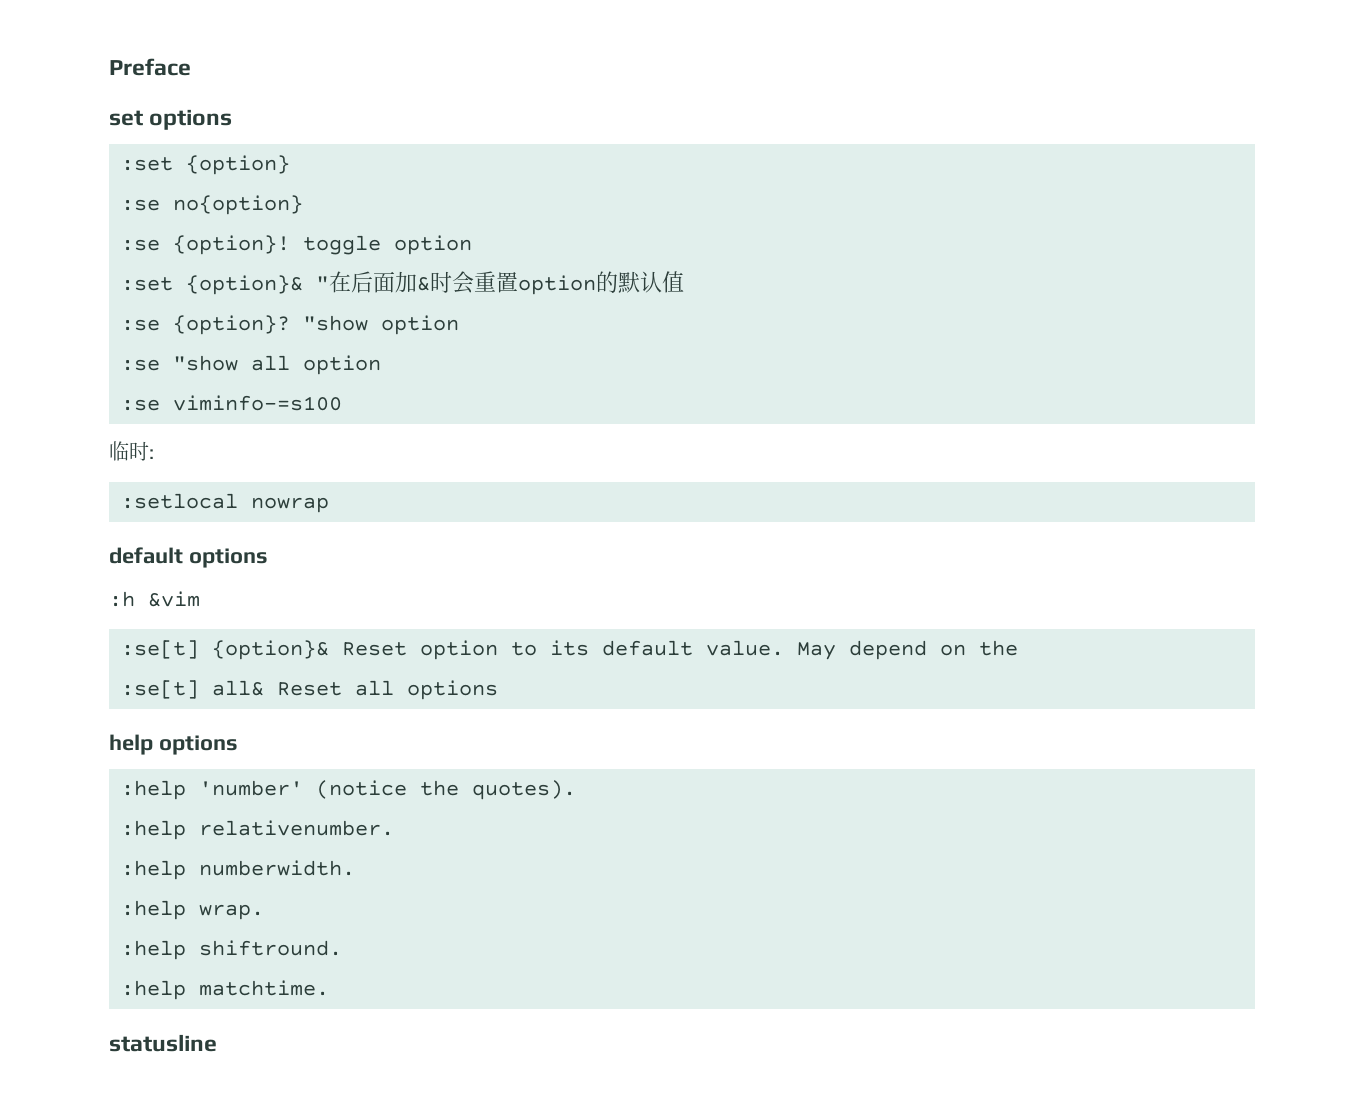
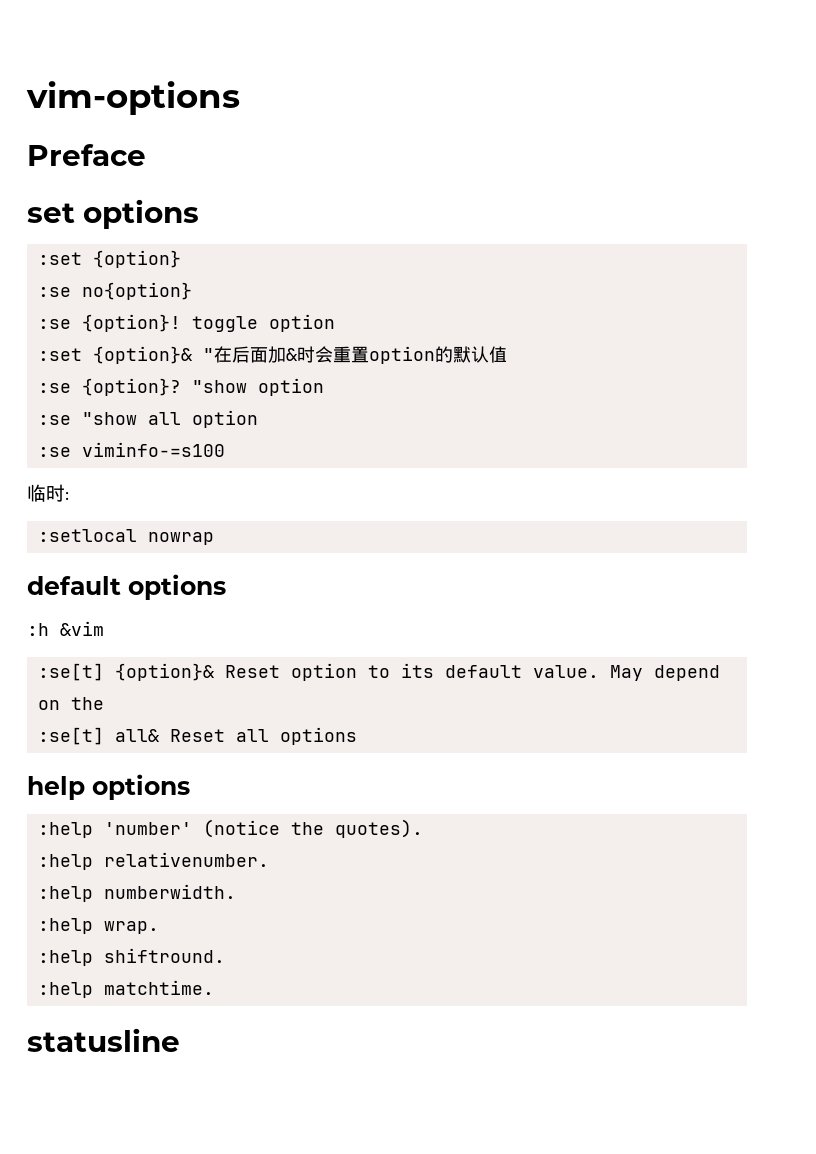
(109, 67) none -> [26,81,240,115] vim-options //

